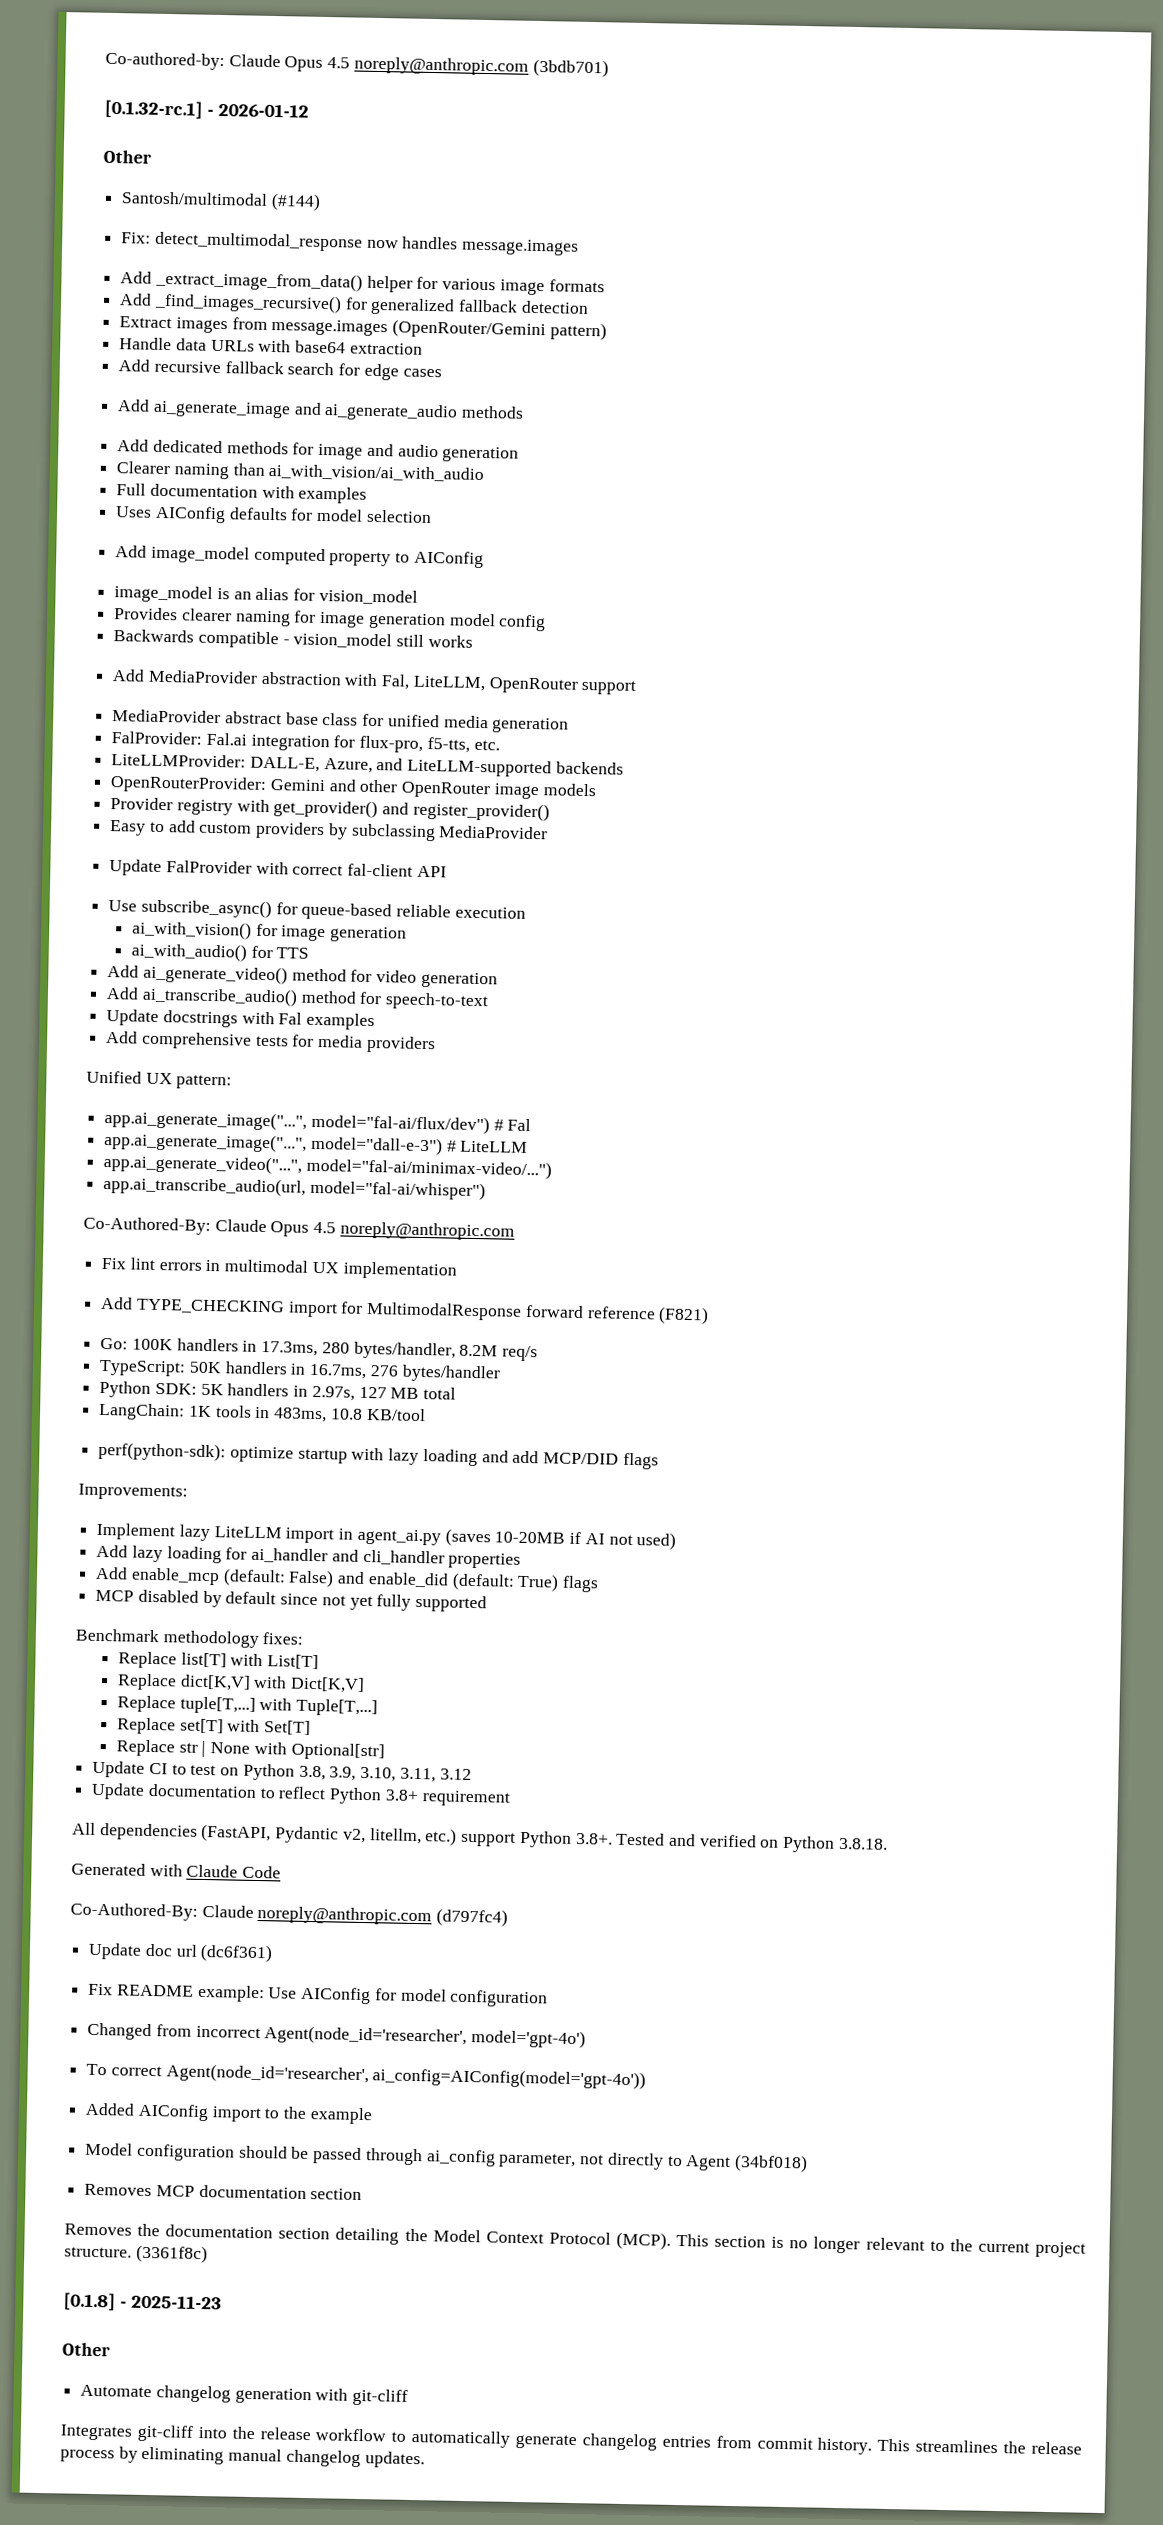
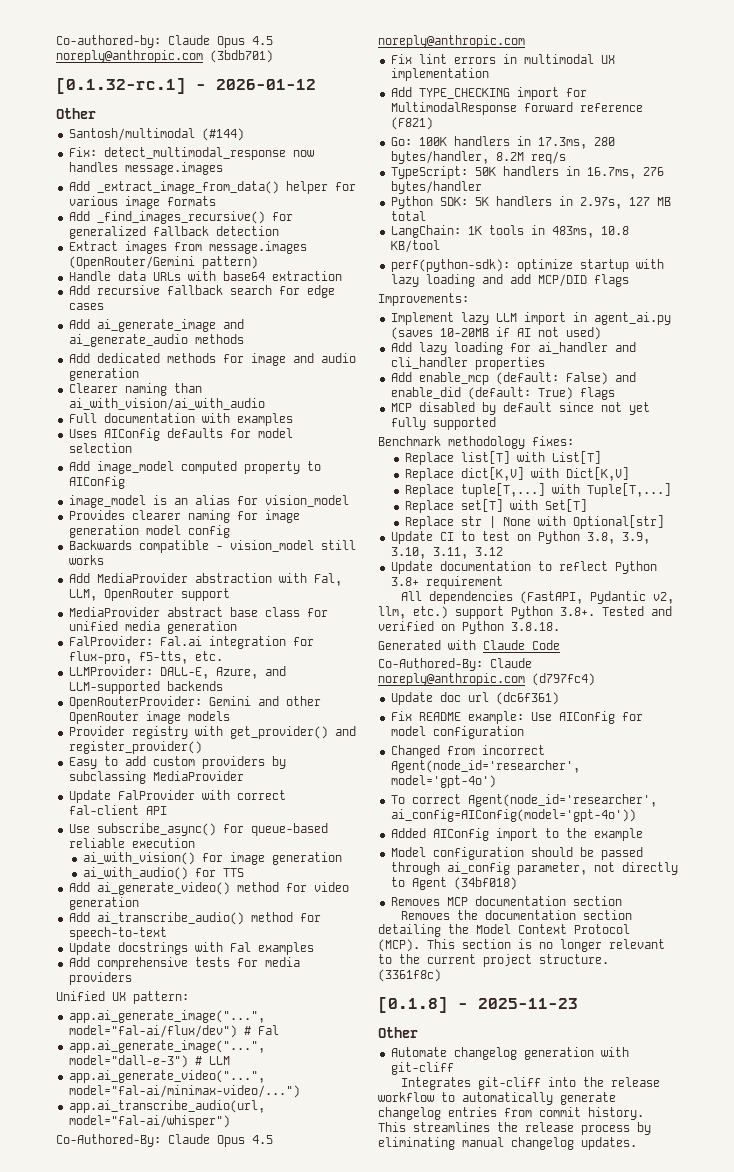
[412,675,486,692] LiteLLM, -> [68,589,97,601] LLM,
[111,753,247,768] LiteLLMProvider: -> [68,666,153,676] LLMProvider:
[407,758,553,778] LiteLLM-supported -> [68,681,160,694] LLM-supported
[460,1140,529,1153] LiteLLM -> [208,1056,230,1065] LLM
[213,1526,282,1539] LiteLLM -> [495,313,517,322] LLM
[369,1828,422,1845] litellm, -> [378,606,406,619] llm,

